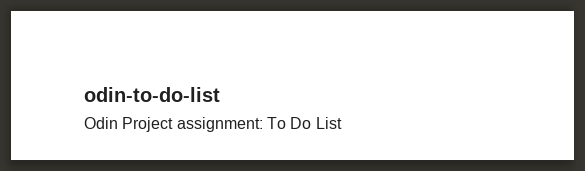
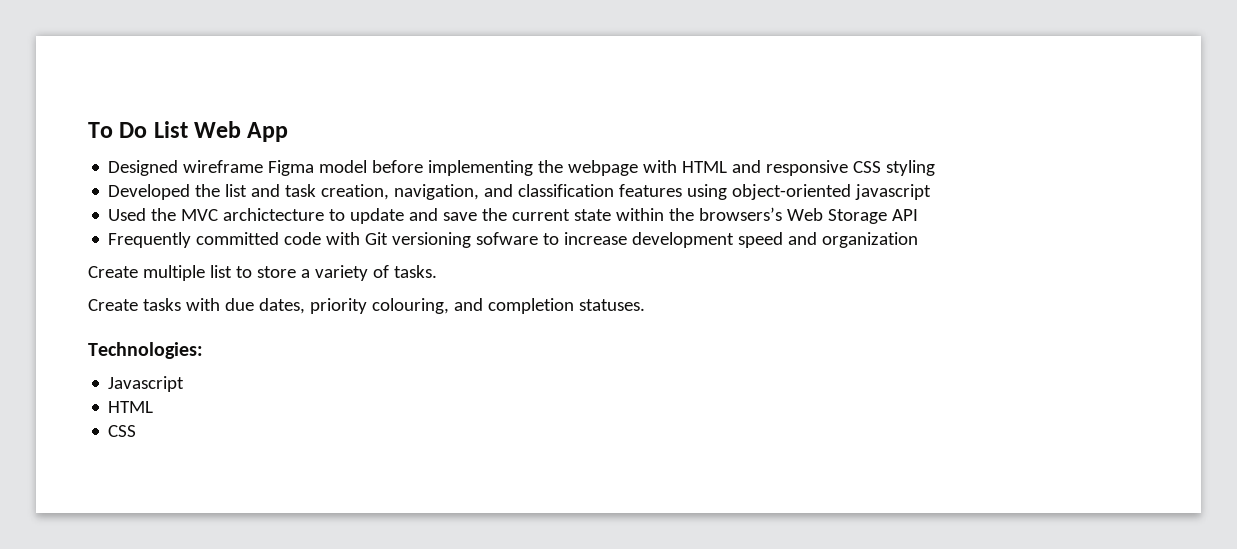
[84,87,220,102] [84,117,342,132] odin-to-do-list // Odin Project assignment: To Do List -> [88,121,289,142] [108,160,936,176] [108,184,932,200] [108,207,919,224] [108,232,919,248] [88,265,437,281] [88,298,645,314] [88,342,203,359] [108,376,185,392] [108,401,154,413] [108,425,137,437] To Do List Web App // Designed wireframe Figma model before implementing the webpage with HTML and responsive CSS styling // Developed the list and task creation, navigation, and classification features using object-oriented javascript // Used the MVC archictecture to update and save the current state within the browsers’s Web Storage API // Frequently committed code with Git versioning sofware to increase development speed and organization // Create multiple list to store a variety of tasks. // Create tasks with due dates, priority colouring, and completion statuses. // Technologies: // Javascript // HTML // CSS

